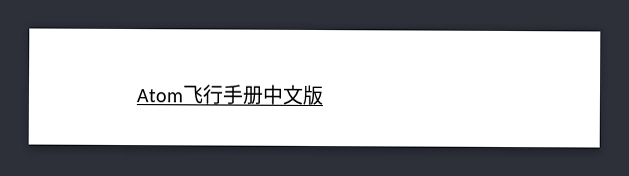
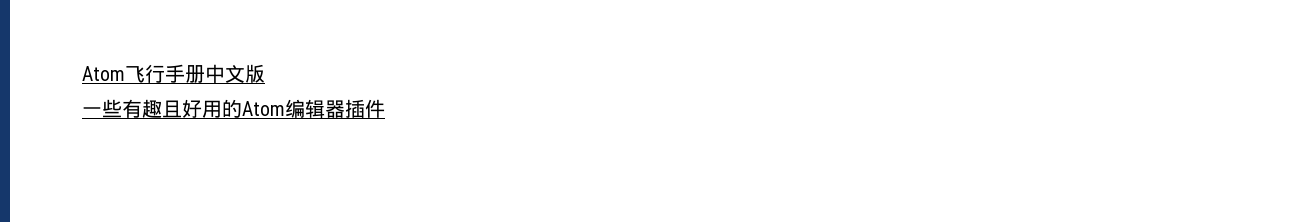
(324, 95) none -> [82,99,385,119] // 一些有趣且好用的Atom编辑器插件

